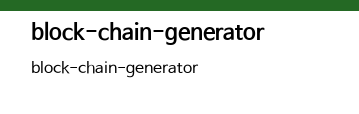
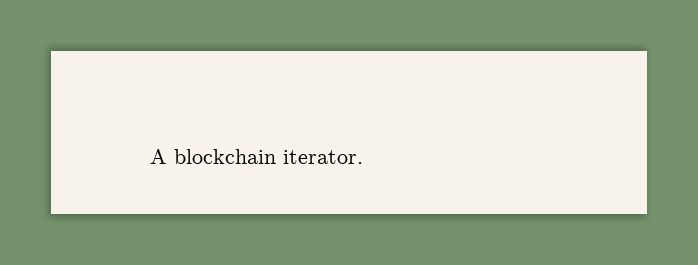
[31,21,265,45] [31,61,199,78] block-chain-generator // block-chain-generator -> [150,149,363,164] A blockchain iterator.

